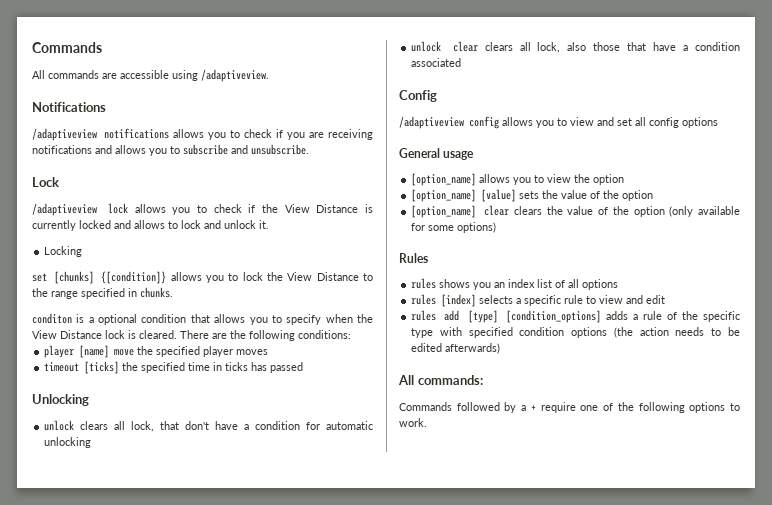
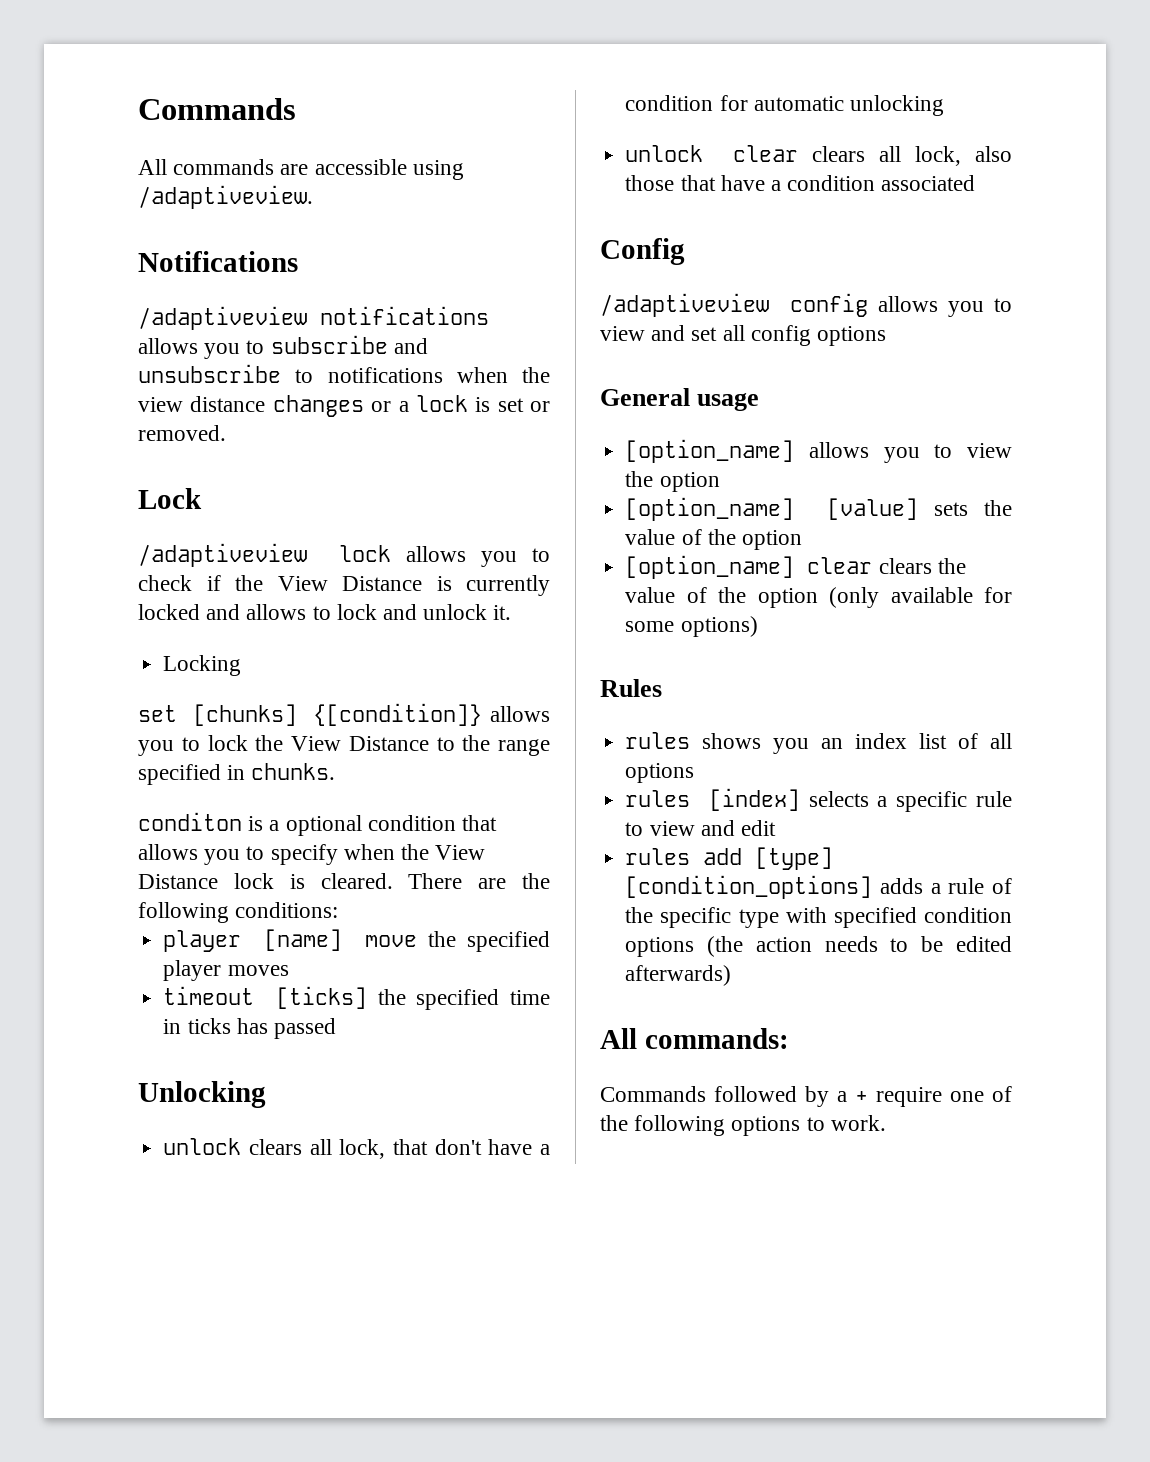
[243,129,374,140] [32,144,309,156] check if you are receiving notifications and allows you to subscribe and unsubscribe. -> [270,335,428,354] [138,364,550,383] [138,395,550,417] [138,425,226,441] subscribe and unsubscribe to notifications when the view distance changes or a lock is set or removed.

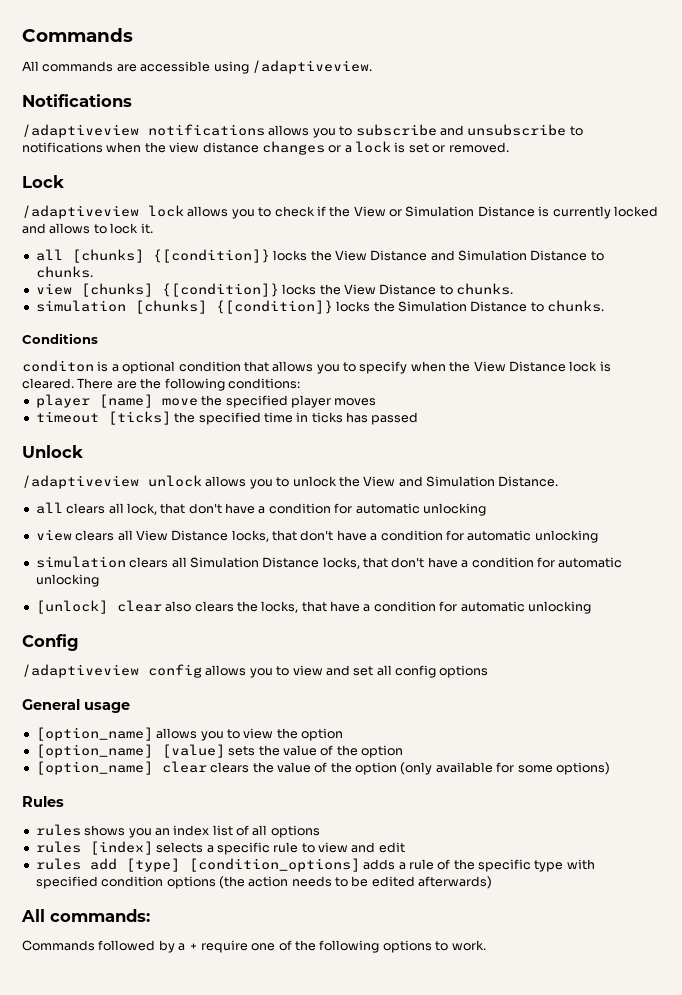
(328, 583) none -> [389,206,475,217] or Simulation
[383,604,488,620] and unlock -> (139, 228) none
[163,655,242,676] [138,703,550,726] [138,735,550,756] [138,763,336,785] Locking // set [chunks] {[condition]} allows you to lock the View Distance to the range specified in chunks. -> [35,249,604,263] [35,266,93,278] [35,283,513,297] [35,300,604,314] [22,333,98,344] all [chunks] {[condition]} locks the View Distance and Simulation Distance to chunks. // view [chunks] {[condition]} locks the View Distance to chunks. // simulation [chunks] {[condition]} locks the Simulation Distance to chunks. // Conditions
[138,1081,266,1108] [163,1138,242,1155] Unlocking // unlock -> [22,445,83,458] [22,475,559,489] [35,502,63,514] Unlock // /adaptiveview unlock allows you to unlock the View and Simulation Distance. // all
[625,145,1012,166] [625,175,675,191] unlock clear clears all lock, also those -> [35,529,598,543] [35,556,623,569] [35,574,99,587] [35,600,299,614] view clears all View Distance locks, that don't have a condition for automatic unlocking // simulation clears all Simulation Distance locks, that don't have a condition for automatic unlocking // [unlock] clear also clears the locks,
[881,175,976,191] associated -> [439,601,591,614] for automatic unlocking

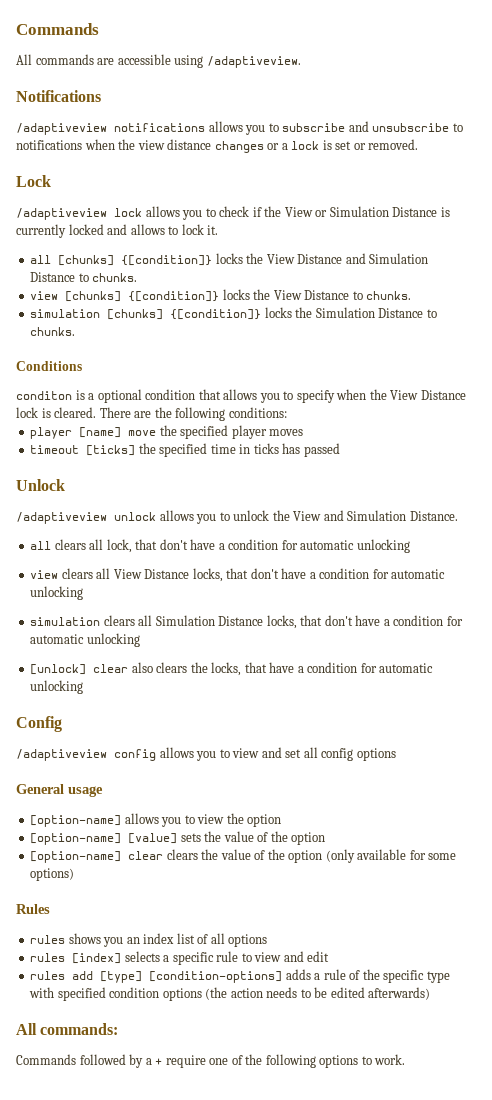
[35,727,153,741] [option_name] -> [30,815,122,827] [option-name]
[35,744,153,758] [option_name] -> [30,833,122,845] [option-name]
[35,761,153,775] [option_name] -> [30,851,122,863] [option-name]
[188,858,360,872] [condition_options] -> [149,971,283,983] [condition-options]

